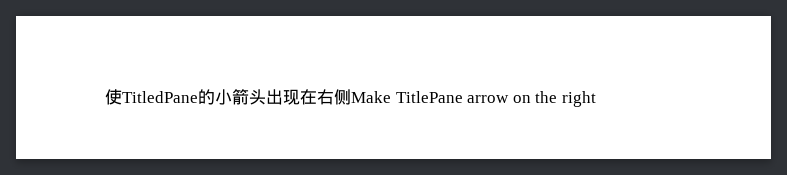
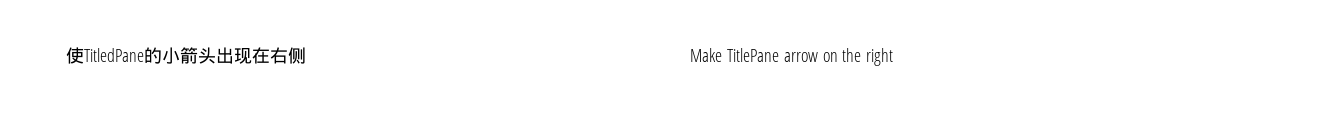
(351, 97) none -> (306, 55) //

